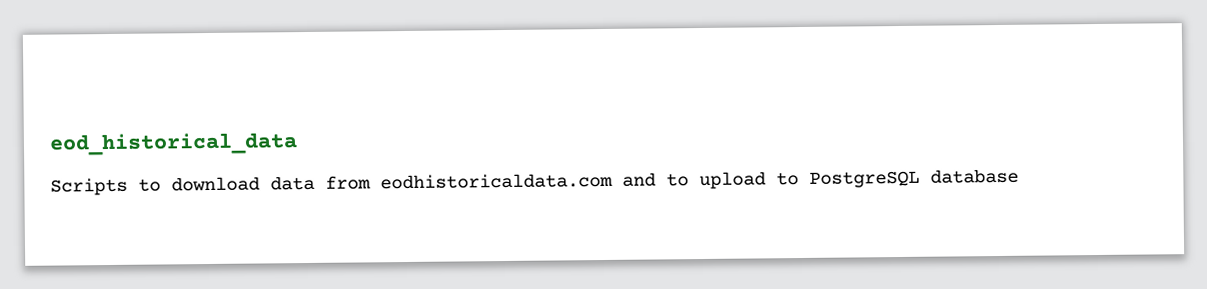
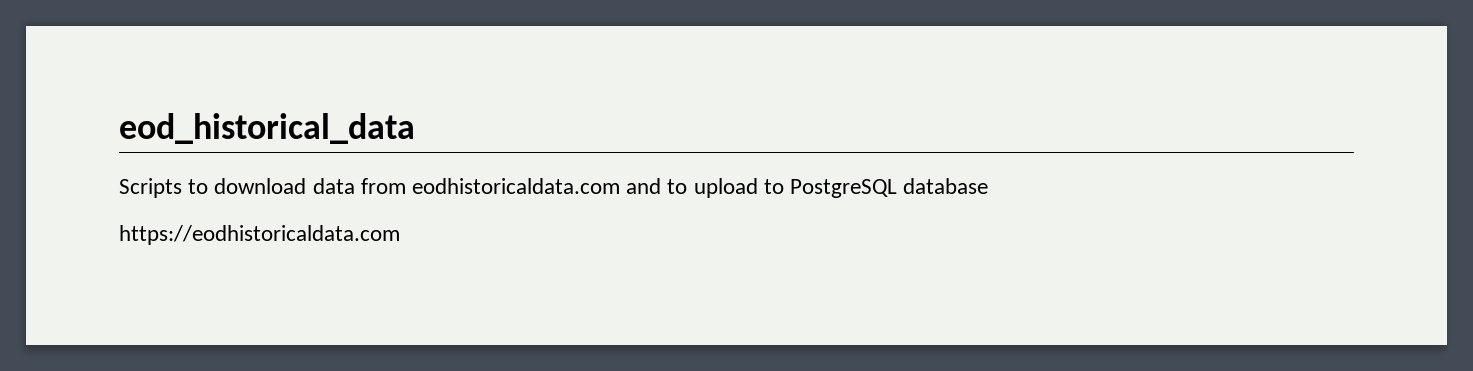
(1019, 176) none -> [119,225,400,245] // https://eodhistoricaldata.com

